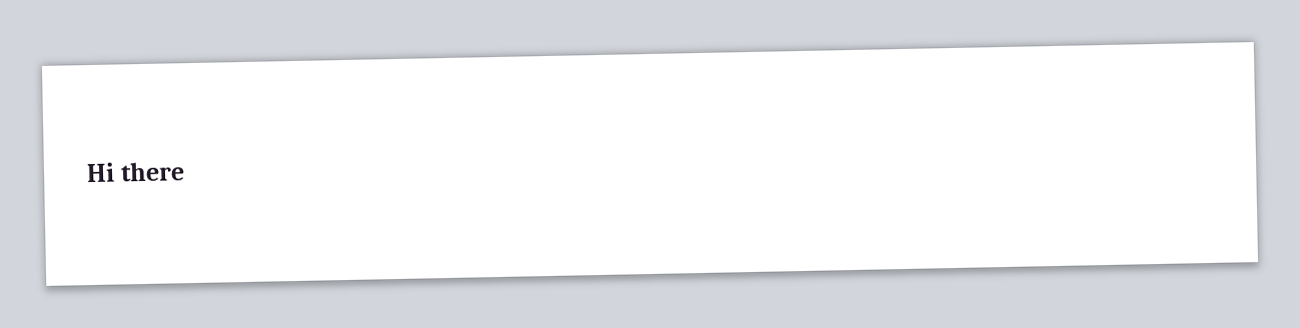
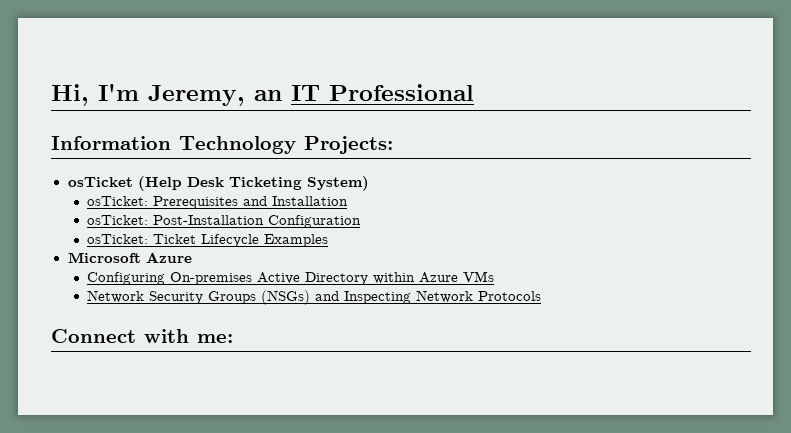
[86,161,185,183] Hi there -> [51,83,474,106] [51,136,393,154] [67,176,369,191] [87,196,349,209] [87,215,362,228] [87,234,329,247] [67,252,192,263] [87,271,495,285] [87,290,542,305] [51,329,233,343] Hi, I'm Jeremy, an IT Professional // Information Technology Projects: // osTicket (Help Desk Ticketing System) // osTicket: Prerequisites and Installation // osTicket: Post-Installation Configuration // osTicket: Ticket Lifecycle Examples // Microsoft Azure // Configuring On-premises Active Directory within Azure VMs // Network Security Groups (NSGs) and Inspecting Network Protocols // Connect with me:

